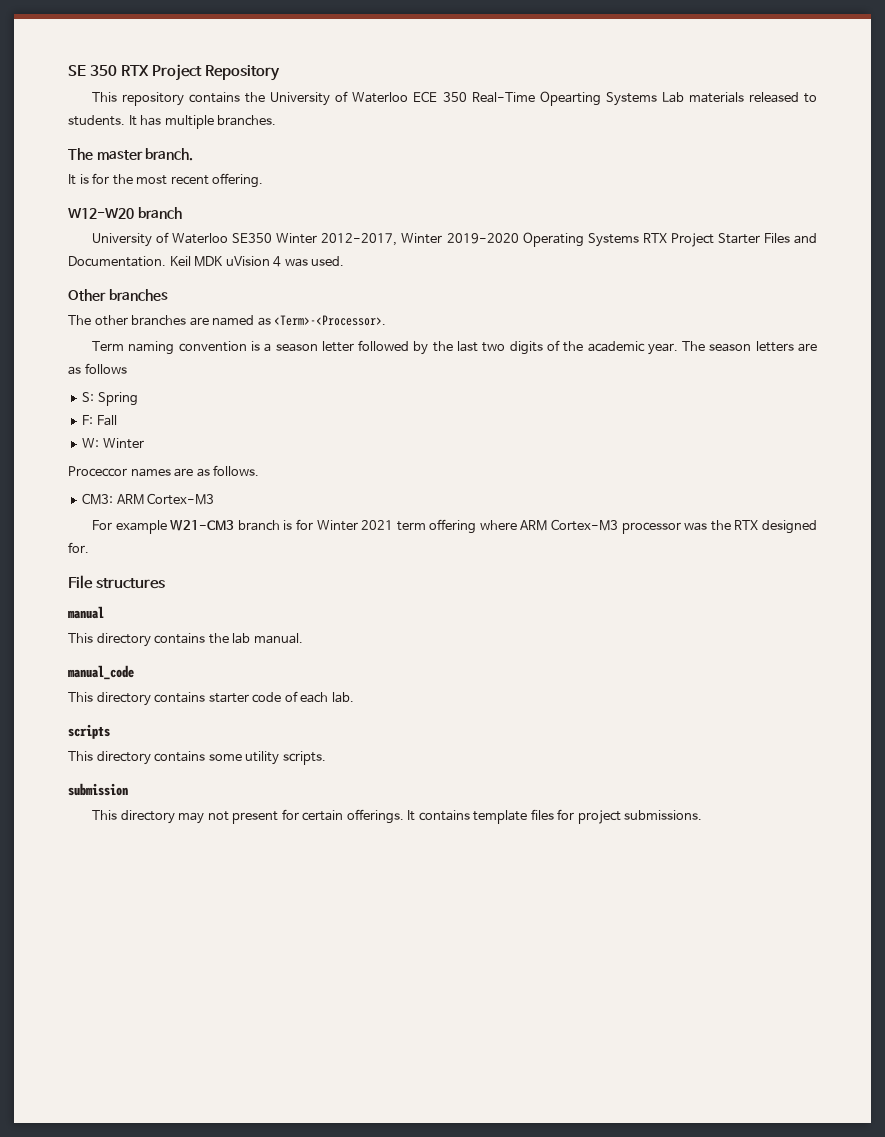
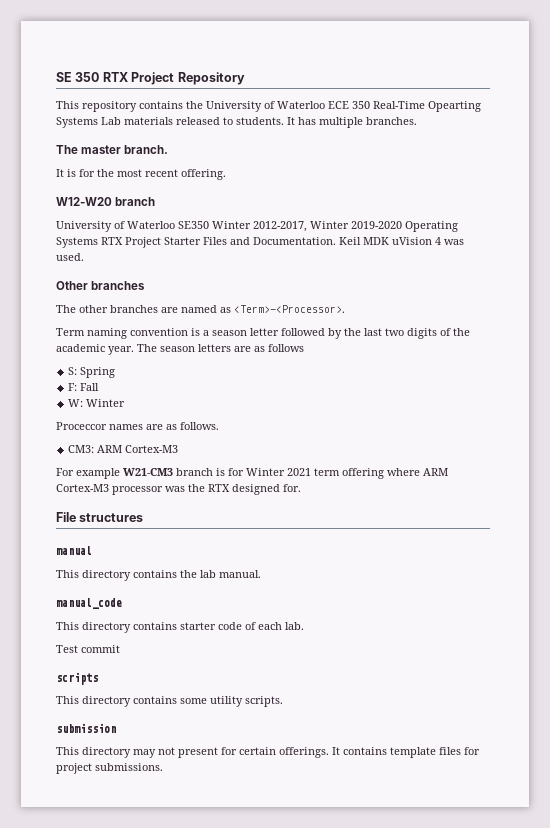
(354, 697) none -> [56,645,120,653] // Test commit

